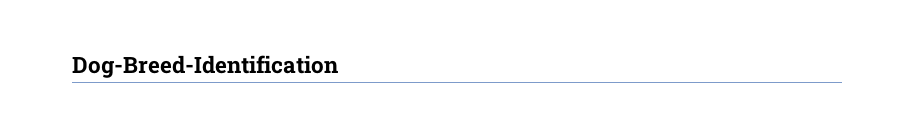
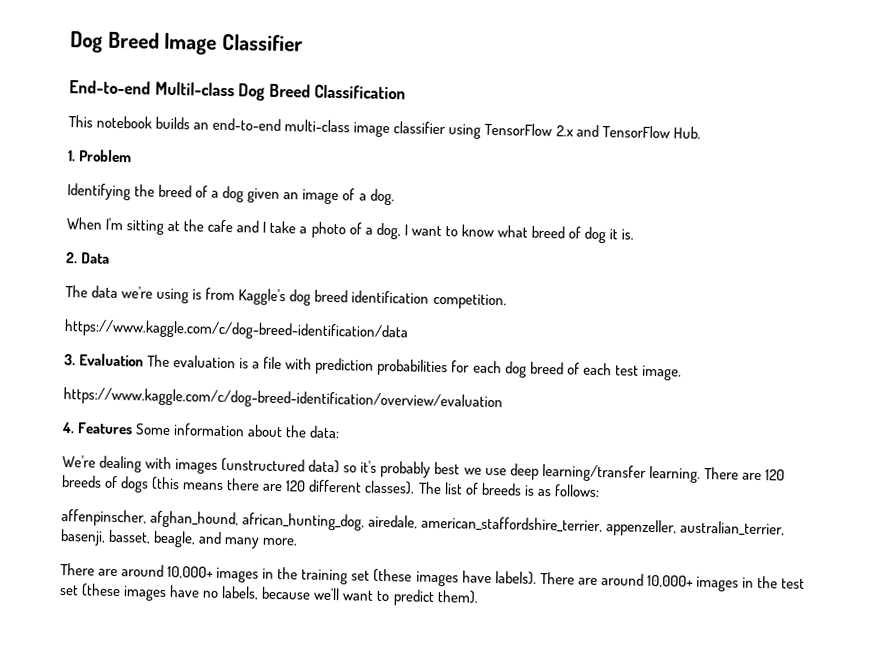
[72,55,338,78] Dog-Breed-Identification -> [70,31,304,55] [69,80,407,101] [68,115,701,139] [68,149,133,163] [67,183,395,206] [66,217,635,244] [66,252,111,264] [65,285,507,310] [64,319,409,342] [64,353,682,381] [63,387,503,412] [61,422,341,439] [62,455,785,483] [61,475,600,498] [61,509,786,537] [60,529,299,549] [60,563,805,592] [59,583,479,606] Dog Breed Image Classifier // End-to-end Multil-class Dog Breed Classification // This notebook builds an end-to-end multi-class image classifier using TensorFlow 2.x and TensorFlow Hub. // 1. Problem // Identifying the breed of a dog given an image of a dog. // When I'm sitting at the cafe and I take a photo of a dog, I want to know what breed of dog it is. // 2. Data // The data we're using is from Kaggle's dog breed identification competition. // https://www.kaggle.com/c/dog-breed-identification/data // 3. Evaluation The evaluation is a file with prediction probabilities for each dog breed of each test image. // https://www.kaggle.com/c/dog-breed-identification/overview/evaluation // 4. Features Some information about the data: // We're dealing with images (unstructured data) so it's probably best we use deep learning/transfer learning. There are 120 breeds of dogs (this means there are 120 different classes). The list of breeds is as follows: // affenpinscher, afghan_hound, african_hunting_dog, airedale, american_staffordshire_terrier, appenzeller, australian_terrier, basenji, basset, beagle, and many more. // There are around 10,000+ images in the training set (these images have labels). There are around 10,000+ images in the test set (these images have no labels, because we'll want to predict them).

